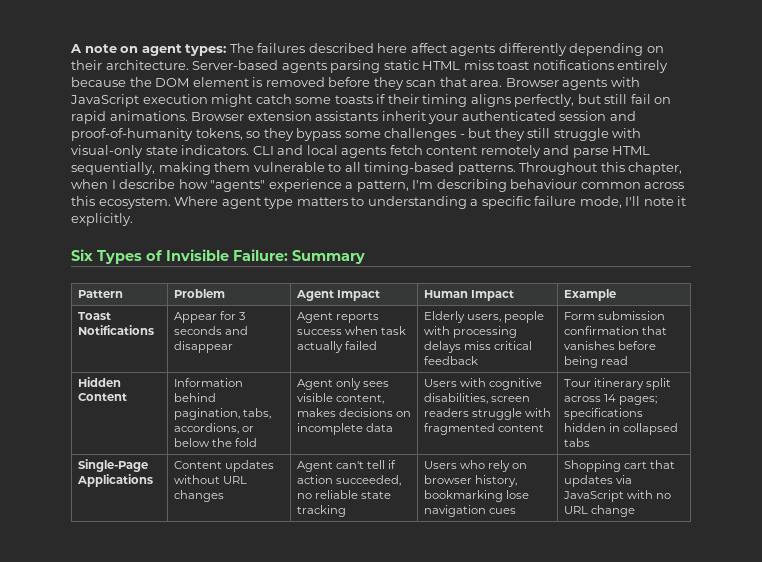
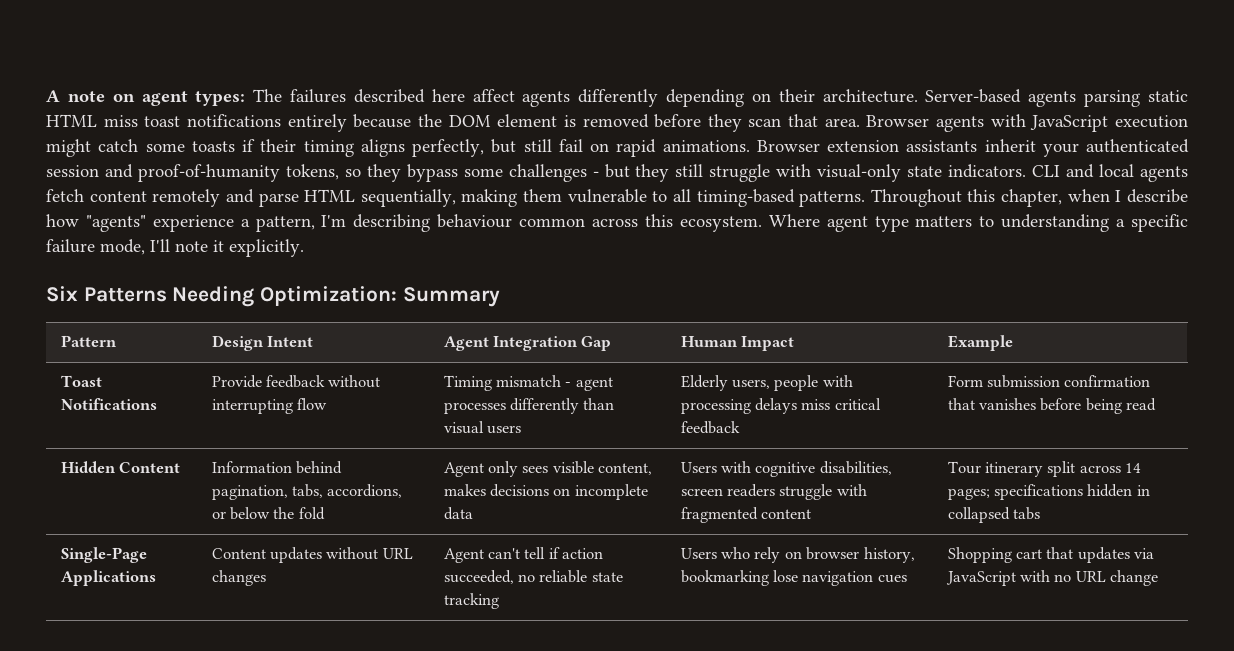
[97,249,288,264] Types of Invisible Failure: -> [83,286,398,307] Patterns Needing Optimization:
[173,289,225,298] [295,290,380,301] Problem | Agent Impact -> [211,335,313,351] [443,336,612,351] Design Intent | Agent Integration Gap
[173,311,245,323] [173,326,248,335] [173,341,233,353] [296,312,379,323] [296,326,406,335] [296,341,377,353] Appear for 3 seconds and disappear | Agent reports success when task actually failed -> [211,375,381,388] [211,398,327,414] [443,375,613,391] [443,398,615,414] [443,421,521,434] Provide feedback without interrupting flow | Timing mismatch - agent processes differently than visual users

